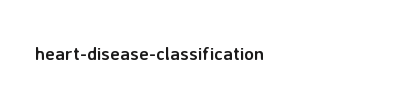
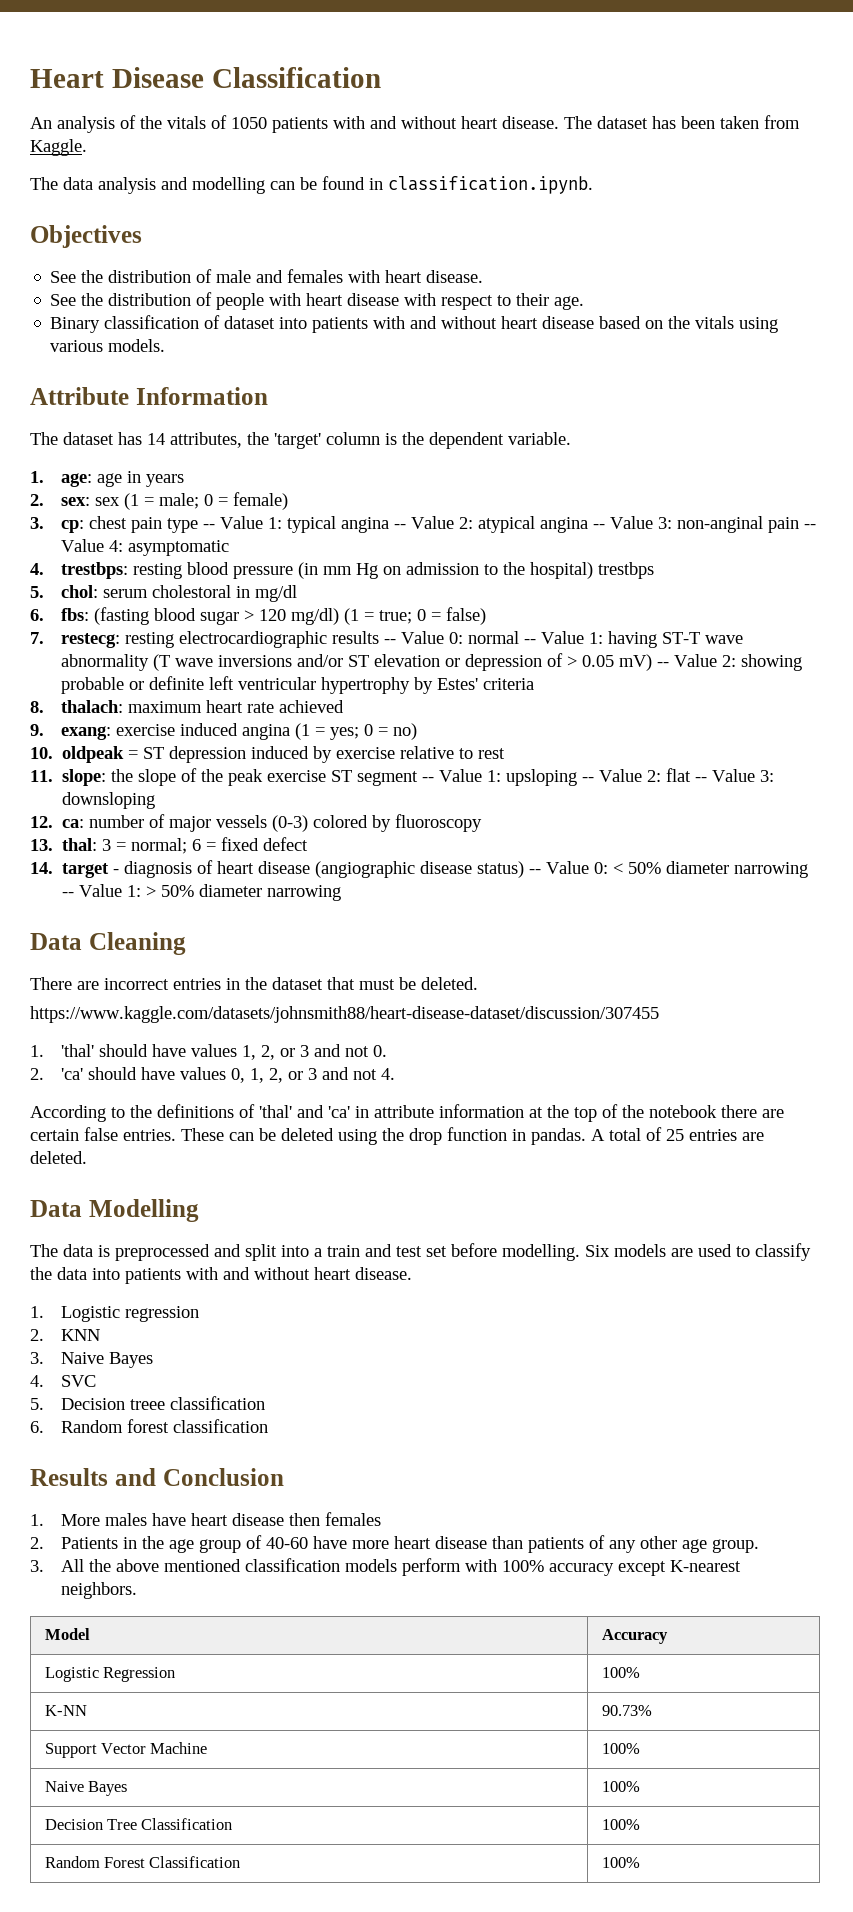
[35,47,264,60] heart-disease-classification -> [30,67,381,88] [30,115,800,133] [30,139,87,156] [30,176,593,194] [30,225,142,248] [50,269,484,283] [50,292,585,310] [50,315,779,333] [50,339,166,352] [30,387,268,405] [30,432,571,449] [30,471,184,487] [30,492,288,510] [30,516,816,533] [60,539,229,556] [30,562,654,579] [30,585,297,602] [30,607,486,625] [30,631,743,648] [60,653,802,671] [60,676,534,694] [30,700,344,713] [30,723,417,740] [30,746,506,763] [30,768,775,786] [62,792,156,809] [30,814,483,832] [30,837,309,854] [30,860,809,878] [62,884,342,901] [30,932,186,955] [30,977,478,990] [30,1006,659,1023] [30,1044,387,1060] [30,1067,395,1083] [30,1104,784,1122] [30,1127,764,1145] [30,1151,87,1164] [30,1199,199,1222] [30,1243,811,1261] [30,1267,412,1284] [30,1306,199,1322] [30,1329,100,1341] [30,1352,153,1368] [30,1375,96,1387] [30,1396,265,1410] [30,1419,268,1433] [30,1468,284,1486] [30,1512,381,1526] [30,1535,759,1553] [30,1558,741,1576] [60,1582,137,1599] [44,1628,90,1640] [601,1629,668,1644] [44,1667,176,1682] [601,1667,640,1678] [44,1705,87,1716] [601,1705,652,1716] [44,1742,208,1758] [601,1743,640,1754] [44,1781,128,1796] [601,1781,640,1792] [44,1818,233,1830] [601,1819,640,1830] [44,1856,241,1868] [601,1857,640,1868] Heart Disease Classification // An analysis of the vitals of 1050 patients with and without heart disease. The dataset has been taken from Kaggle. // The data analysis and modelling can be found in classification.ipynb. // Objectives // See the distribution of male and females with heart disease. // See the distribution of people with heart disease with respect to their age. // Binary classification of dataset into patients with and without heart disease based on the vitals using various models. // Attribute Information // The dataset has 14 attributes, the 'target' column is the dependent variable. // 1. age: age in years // 2. sex: sex (1 = male; 0 = female) // 3. cp: chest pain type -- Value 1: typical angina -- Value 2: atypical angina -- Value 3: non-anginal pain -- Value 4: asymptomatic // 4. trestbps: resting blood pressure (in mm Hg on admission to the hospital) trestbps // 5. chol: serum cholestoral in mg/dl // 6. fbs: (fasting blood sugar > 120 mg/dl) (1 = true; 0 = false) // 7. restecg: resting electrocardiographic results -- Value 0: normal -- Value 1: having ST-T wave abnormality (T wave inversions and/or ST elevation or depression of > 0.05 mV) -- Value 2: showing probable or definite left ventricular hypertrophy by Estes' criteria // 8. thalach: maximum heart rate achieved // 9. exang: exercise induced angina (1 = yes; 0 = no) // 10. oldpeak = ST depression induced by exercise relative to rest // 11. slope: the slope of the peak exercise ST segment -- Value 1: upsloping -- Value 2: flat -- Value 3: downsloping // 12. ca: number of major vessels (0-3) colored by fluoroscopy // 13. thal: 3 = normal; 6 = fixed defect // 14. target - diagnosis of heart disease (angiographic disease status) -- Value 0: < 50% diameter narrowing -- Value 1: > 50% diameter narrowing // Data Cleaning // There are incorrect entries in the dataset that must be deleted. // https://www.kaggle.com/datasets/johnsmith88/heart-disease-dataset/discussion/307455 // 1. 'thal' should have values 1, 2, or 3 and not 0. // 2. 'ca' should have values 0, 1, 2, or 3 and not 4. // According to the definitions of 'thal' and 'ca' in attribute information at the top of the notebook there are certain false entries. These can be deleted using the drop function in pandas. A total of 25 entries are deleted. // Data Modelling // The data is preprocessed and split into a train and test set before modelling. Six models are used to classify the data into patients with and without heart disease. // 1. Logistic regression // 2. KNN // 3. Naive Bayes // 4. SVC // 5. Decision treee classification // 6. Random forest classification // Results and Conclusion // 1. More males have heart disease then females // 2. Patients in the age group of 40-60 have more heart disease than patients of any other age group. // 3. All the above mentioned classification models perform with 100% accuracy except K-nearest neighbors. // Model | Accuracy // Logistic Regression | 100% // K-NN | 90.73% // Support Vector Machine | 100% // Naive Bayes | 100% // Decision Tree Classification | 100% // Random Forest Classification | 100%

